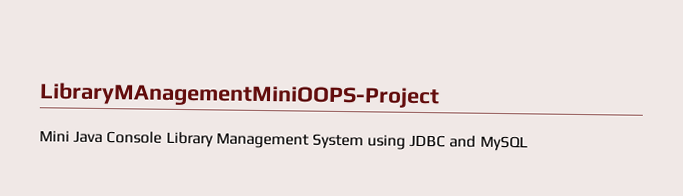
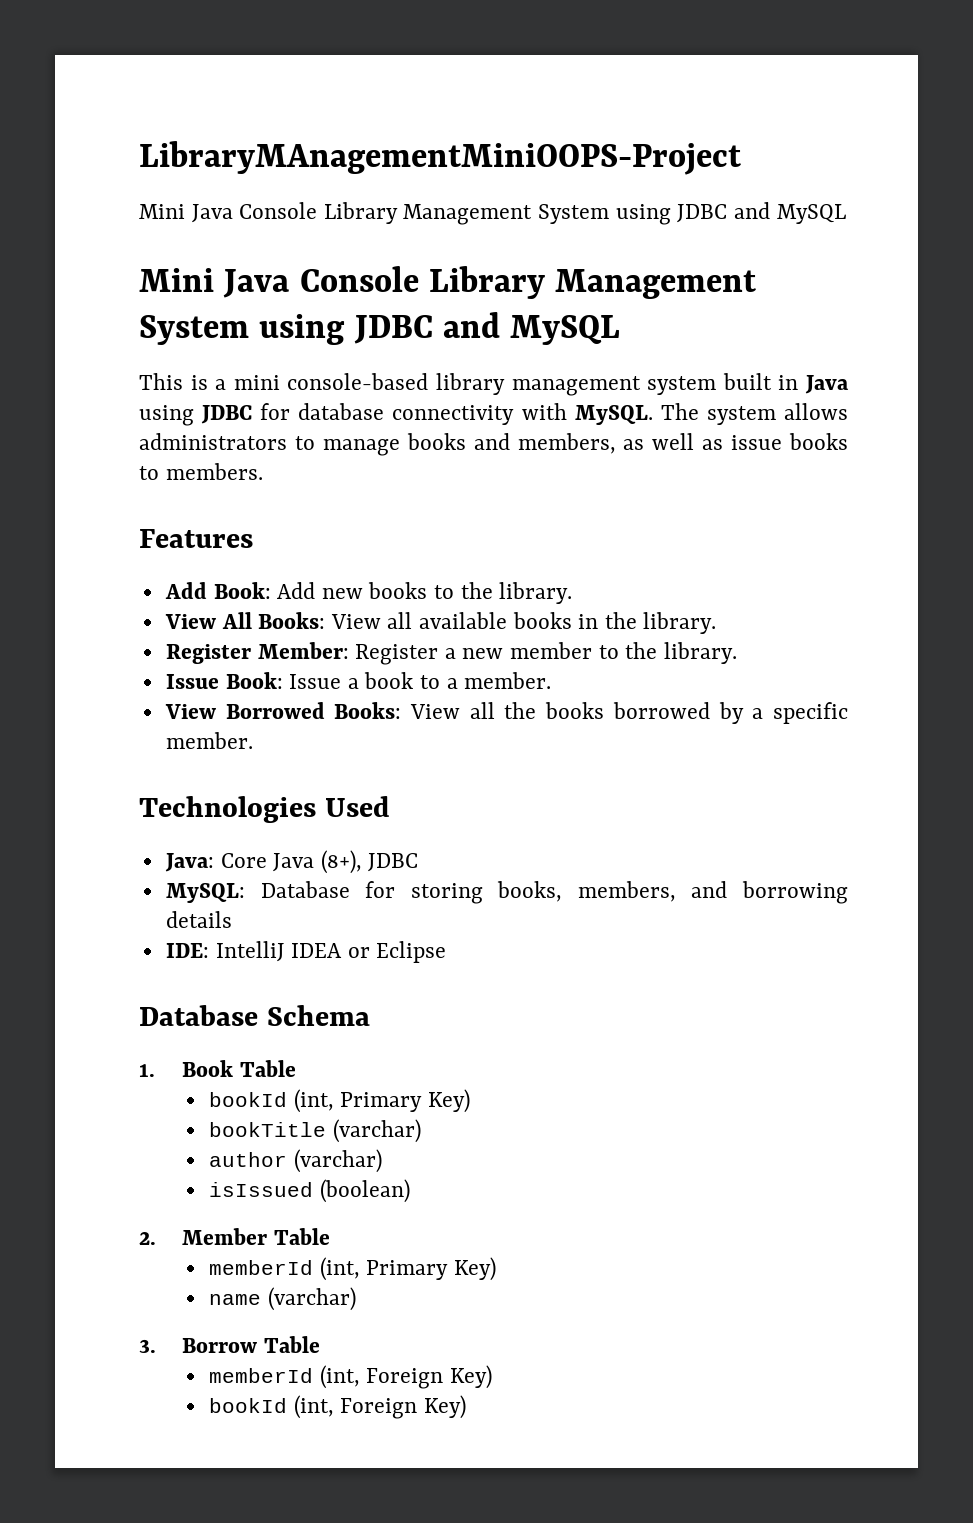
(528, 143) none -> [139,266,757,299] [139,312,621,345] [139,373,850,396] [139,403,848,426] [139,433,848,456] [139,463,263,480] [139,529,253,548] [164,582,573,604] [164,612,717,634] [165,642,737,665] [165,672,552,689] [164,702,849,724] [165,732,253,749] [139,796,390,823] [164,850,419,874] [165,881,848,904] [165,911,232,928] [165,941,447,963] [139,1005,370,1026] [139,1060,296,1077] [209,1089,470,1113] [209,1119,421,1143] [209,1149,382,1173] [209,1179,410,1203] [139,1228,330,1245] [209,1257,496,1281] [209,1287,356,1311] [139,1336,320,1353] [209,1365,492,1389] [209,1395,466,1419] // Mini Java Console Library Management System using JDBC and MySQL // This is a mini console-based library management system built in Java using JDBC for database connectivity with MySQL. The system allows administrators to manage books and members, as well as issue books to members. // Features // Add Book: Add new books to the library. // View All Books: View all available books in the library. // Register Member: Register a new member to the library. // Issue Book: Issue a book to a member. // View Borrowed Books: View all the books borrowed by a specific member. // Technologies Used // Java: Core Java (8+), JDBC // MySQL: Database for storing books, members, and borrowing details // IDE: IntelliJ IDEA or Eclipse // Database Schema // 1. Book Table // bookId (int, Primary Key) // bookTitle (varchar) // author (varchar) // isIssued (boolean) // 2. Member Table // memberId (int, Primary Key) // name (varchar) // 3. Borrow Table // memberId (int, Foreign Key) // bookId (int, Foreign Key)

